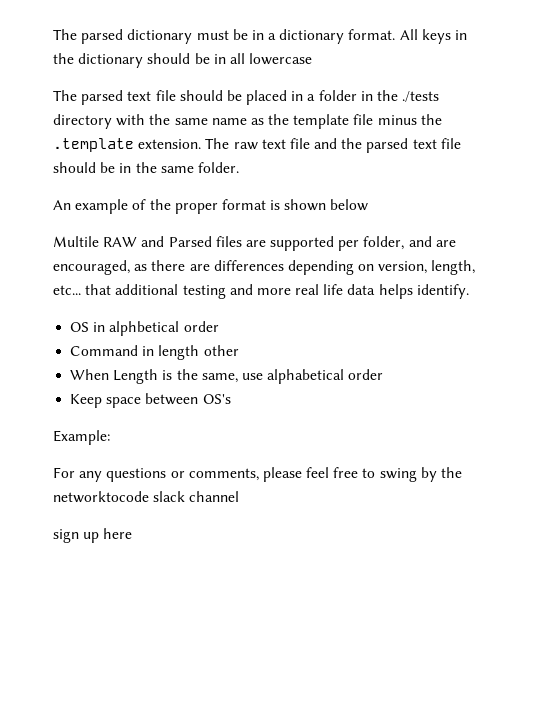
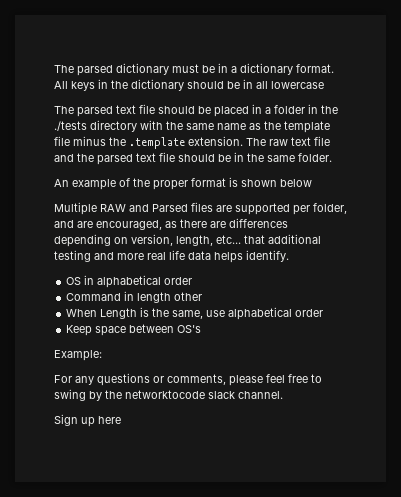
[53,236,99,247] Multile -> [54,202,97,215] Multiple
[109,321,180,336] alphbetical -> [97,275,162,288] alphabetical
[189,491,240,502] [53,529,79,543] channel // sign -> [238,391,283,399] [54,414,78,426] channel. // Sign

